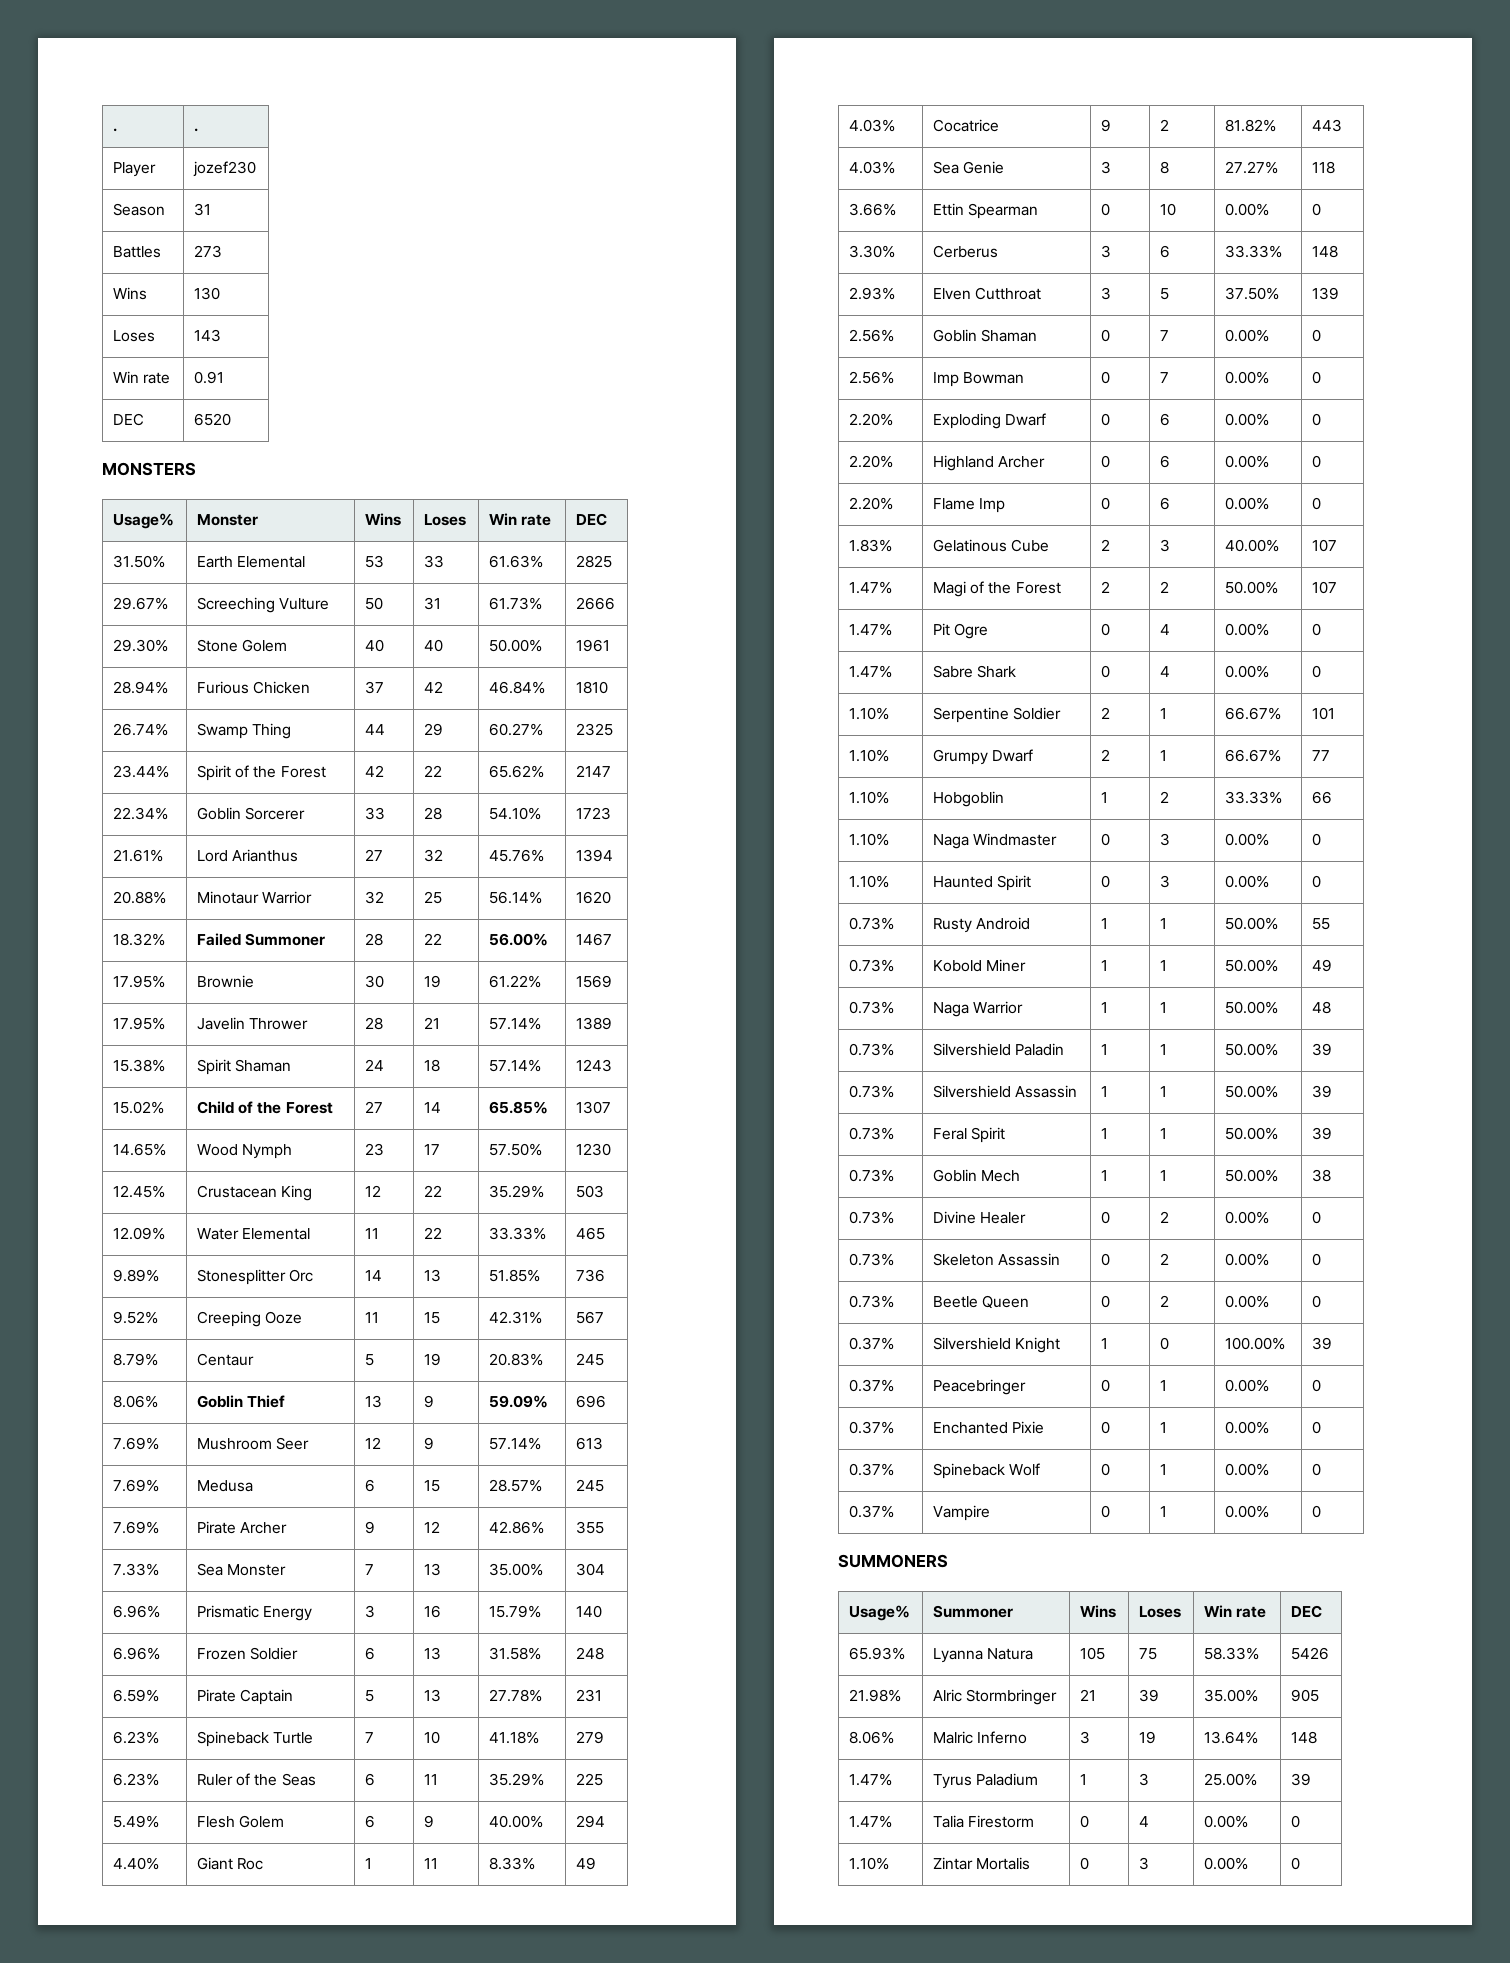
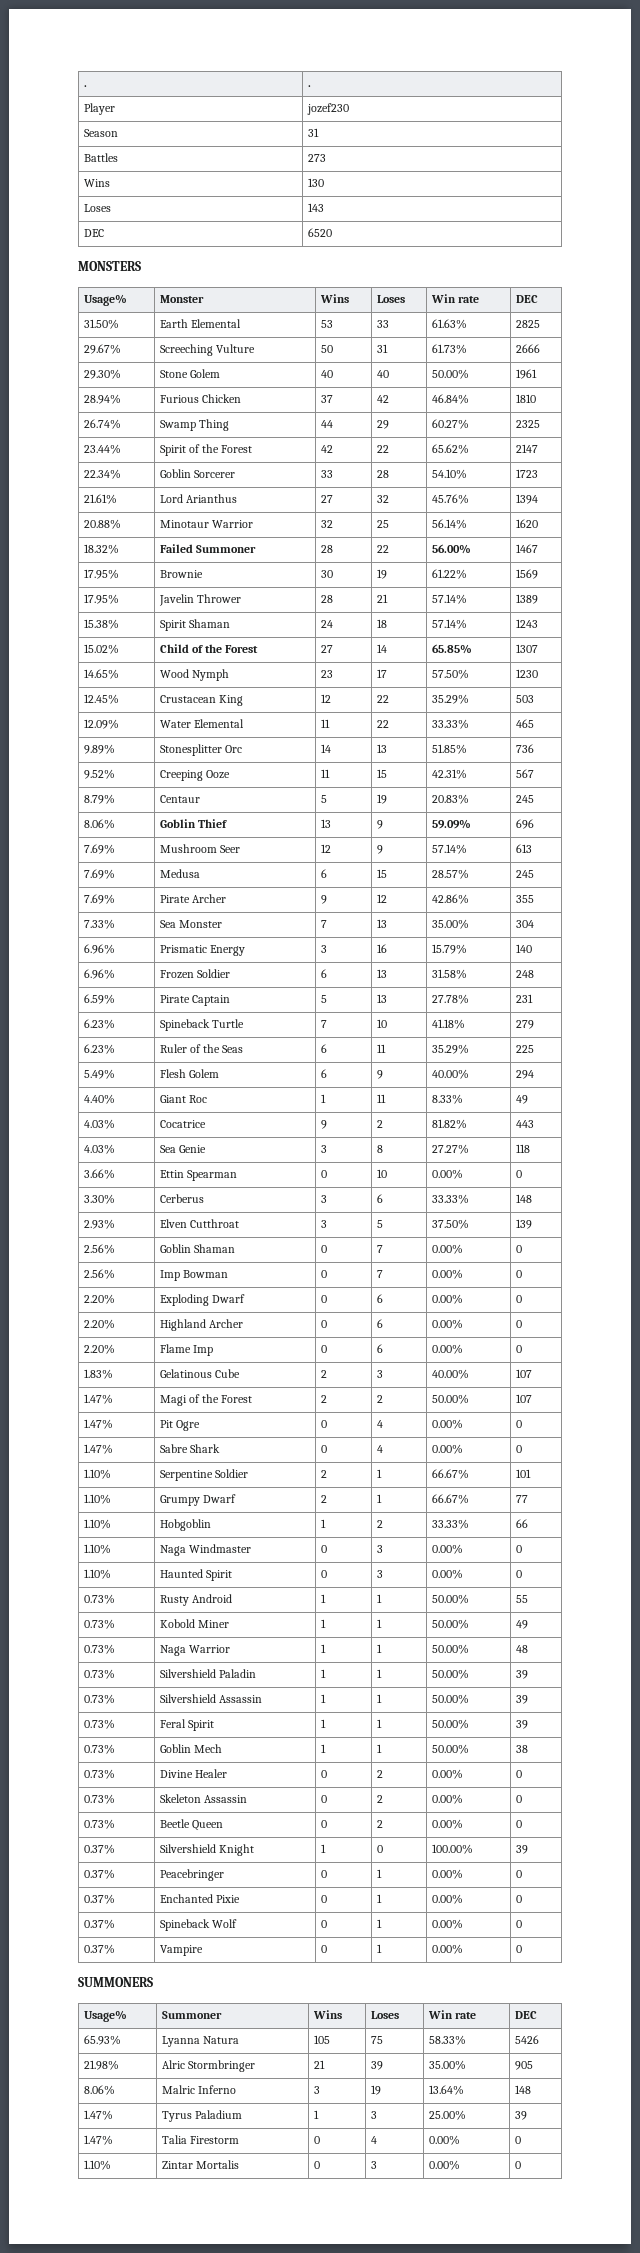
[113,371,171,384] [194,371,225,384] // Win rate | 0.91 -> (324, 207) none

